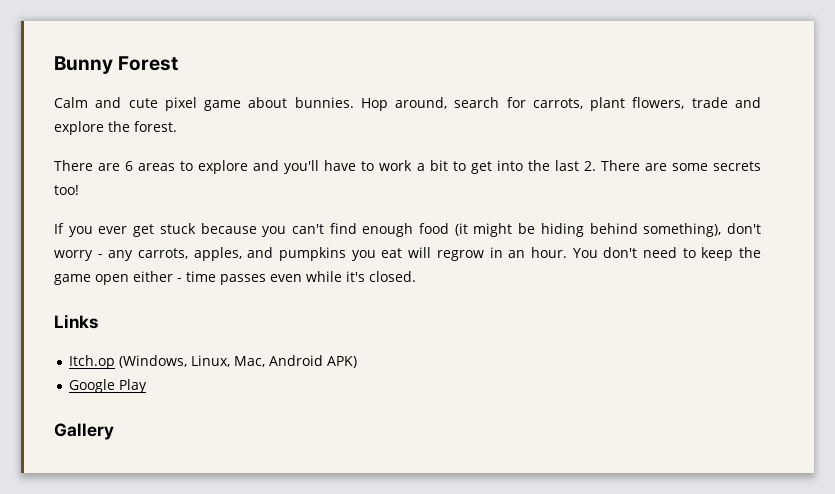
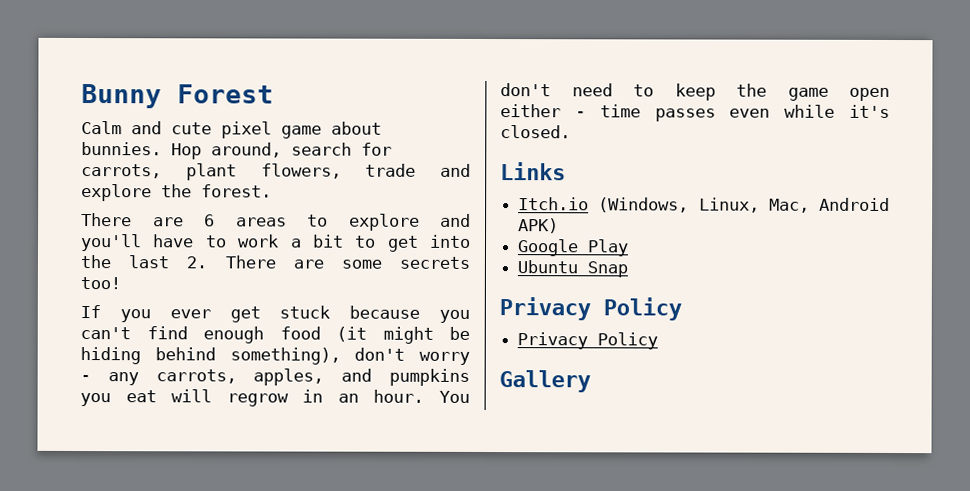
[69,355,116,369] Itch.op -> [518,197,590,211] Itch.io
(148, 386) none -> [517,260,629,278] [499,297,682,321] [517,332,659,350] // Ubuntu Snap // Privacy Policy // Privacy Policy

